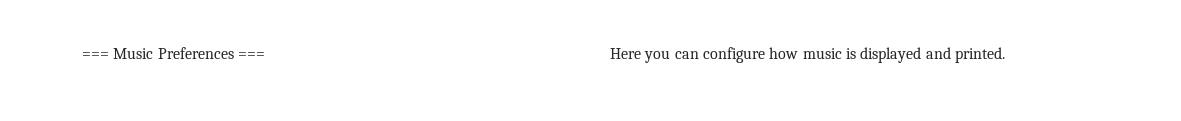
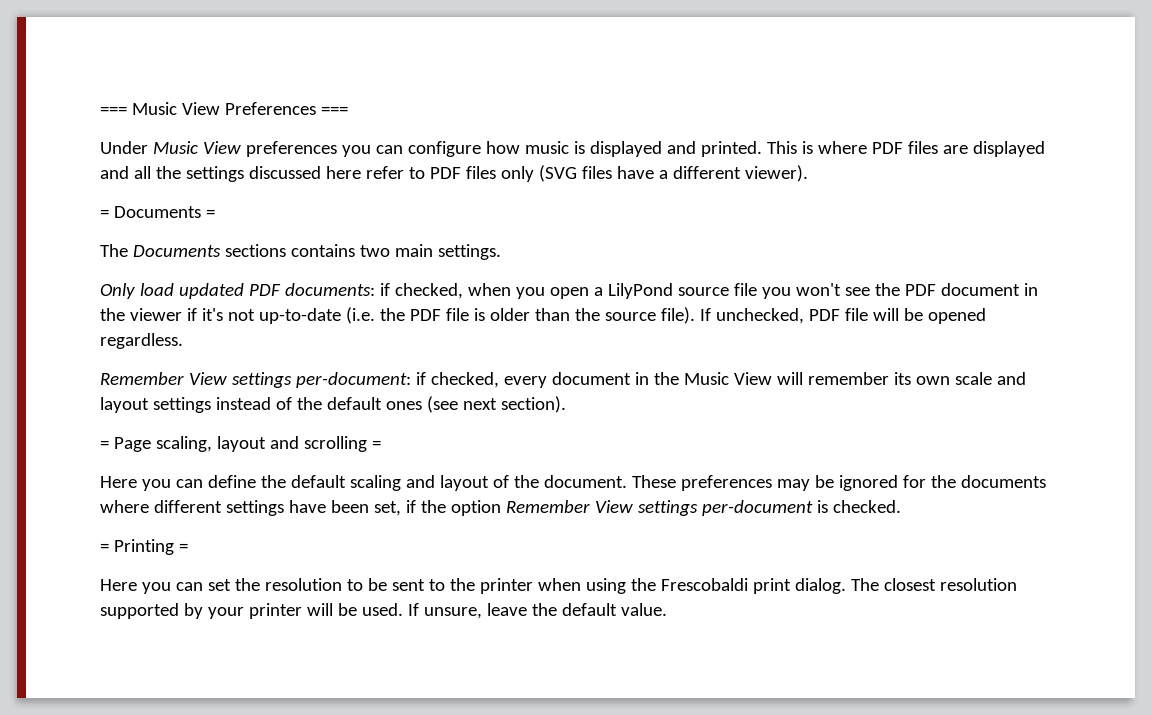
(154, 53) none -> [181,102,220,115] View
[610,48,641,59] Here -> [100,141,337,157] Under Music View preferences
(1005, 55) none -> [766,141,1045,157] [100,165,808,182] [100,206,215,218] [100,244,501,260] [100,283,1038,299] [100,307,986,324] [100,333,183,349] [100,372,1026,388] [100,396,566,413] [100,436,381,452] [100,475,1046,491] [100,500,901,516] [100,539,188,555] [100,578,1017,594] [100,603,667,619] This is where PDF files are displayed and all the settings discussed here refer to PDF files only (SVG files have a different viewer). // = Documents = // The Documents sections contains two main settings. // Only load updated PDF documents: if checked, when you open a LilyPond source file you won't see the PDF document in the viewer if it's not up-to-date (i.e. the PDF file is older than the source file). If unchecked, PDF file will be opened regardless. // Remember View settings per-document: if checked, every document in the Music View will remember its own scale and layout settings instead of the default ones (see next section). // = Page scaling, layout and scrolling = // Here you can define the default scaling and layout of the document. These preferences may be ignored for the documents where different settings have been set, if the option Remember View settings per-document is checked. // = Printing = // Here you can set the resolution to be sent to the printer when using the Frescobaldi print dialog. The closest resolution supported by your printer will be used. If unsure, leave the default value.

